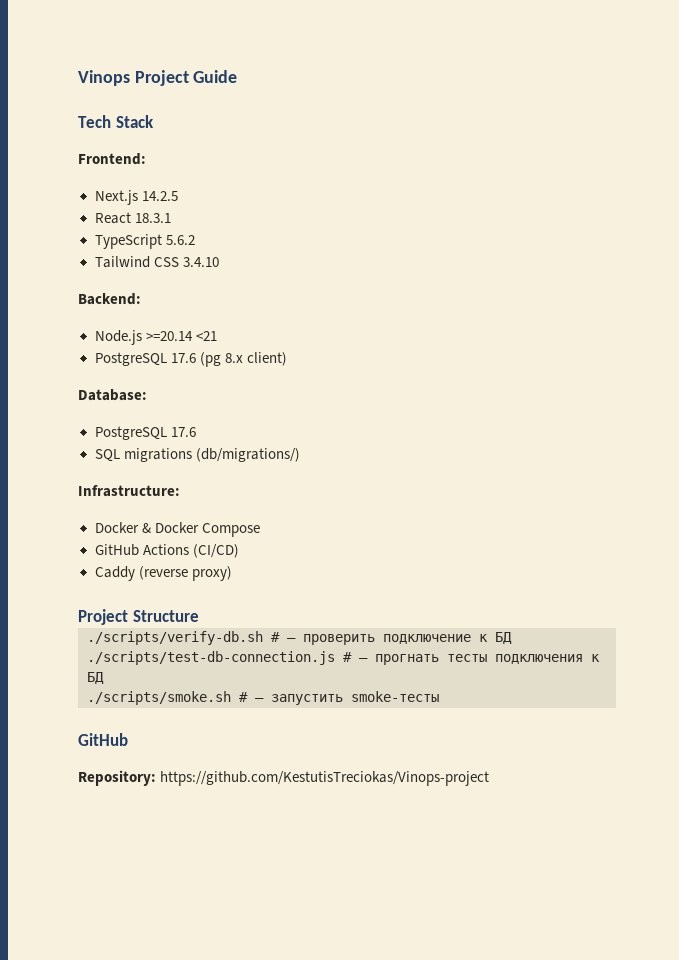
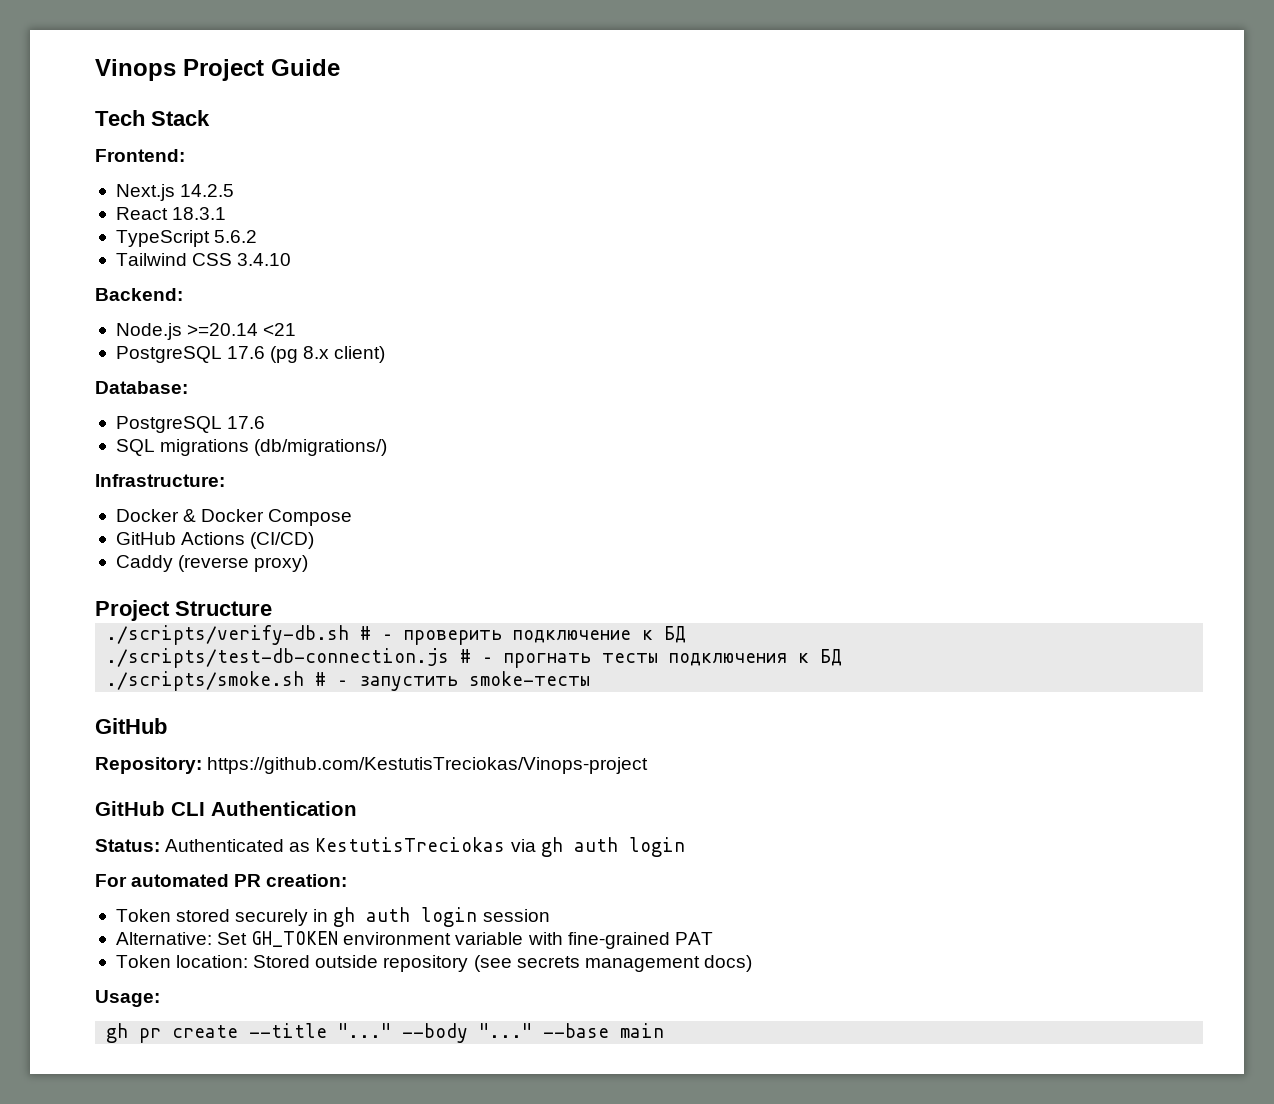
(490, 778) none -> [95,801,357,816] [95,837,685,857] [95,874,348,887] [115,907,550,927] [115,931,713,949] [115,955,752,972] [95,990,160,1007] [106,1023,665,1043] // GitHub CLI Authentication // Status: Authenticated as KestutisTreciokas via gh auth login // For automated PR creation: // Token stored securely in gh auth login session // Alternative: Set GH_TOKEN environment variable with fine-grained PAT // Token location: Stored outside repository (see secrets management docs) // Usage: // gh pr create --title "..." --body "..." --base main

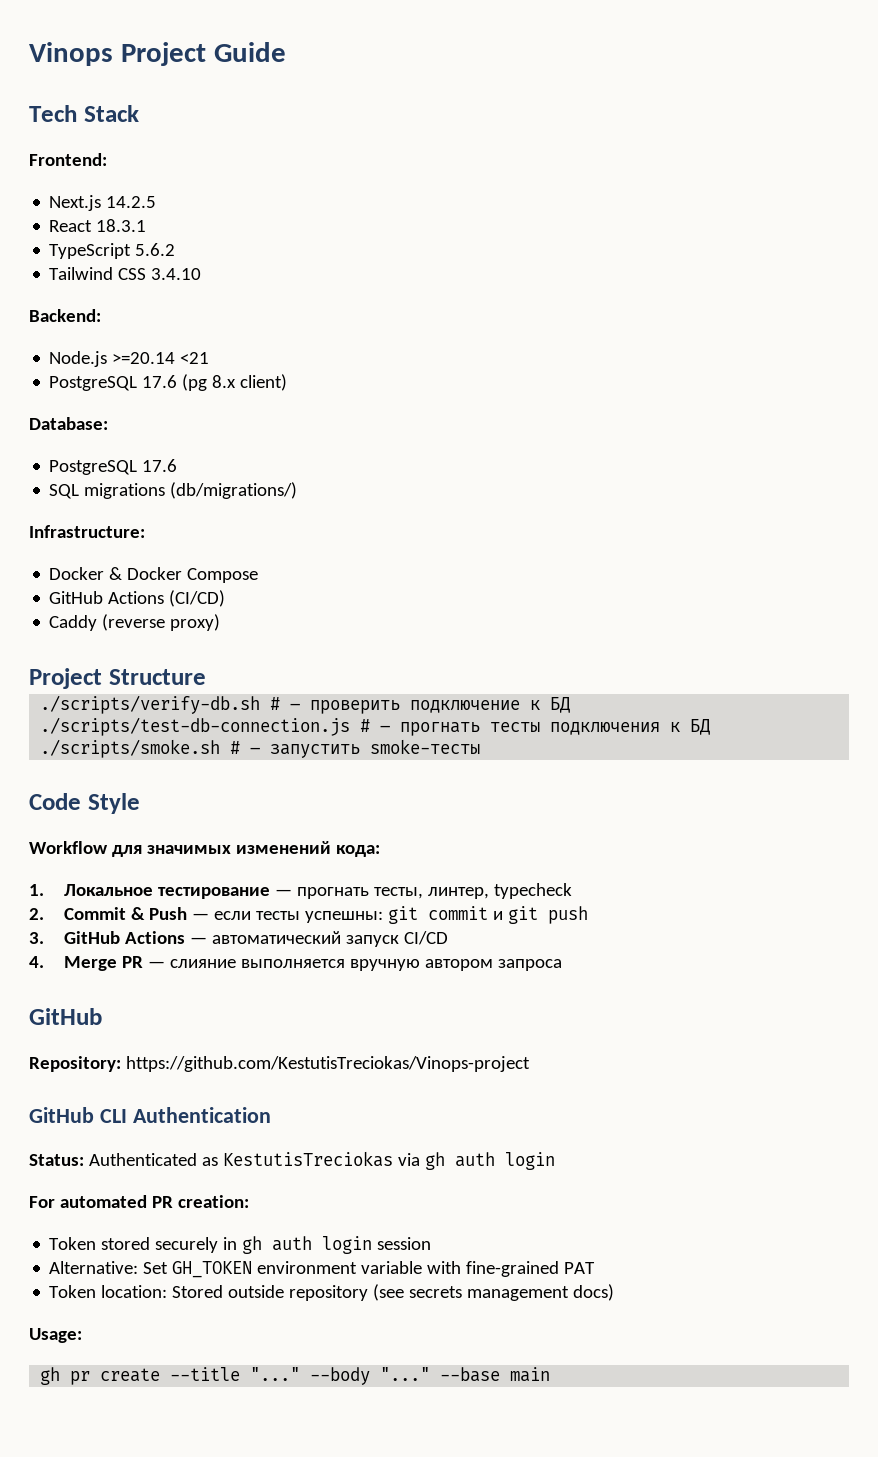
(591, 678) none -> [29,793,140,814] [29,841,380,857] [29,883,572,899] [29,906,588,924] [29,931,448,947] [29,956,562,971] // Code Style // Workflow для значимых изменений кода: // 1. Локальное тестирование — прогнать тесты, линтер, typecheck // 2. Commit & Push — если тесты успешны: git commit и git push // 3. GitHub Actions — автоматический запуск CI/CD // 4. Merge PR — слияние выполняется вручную автором запроса

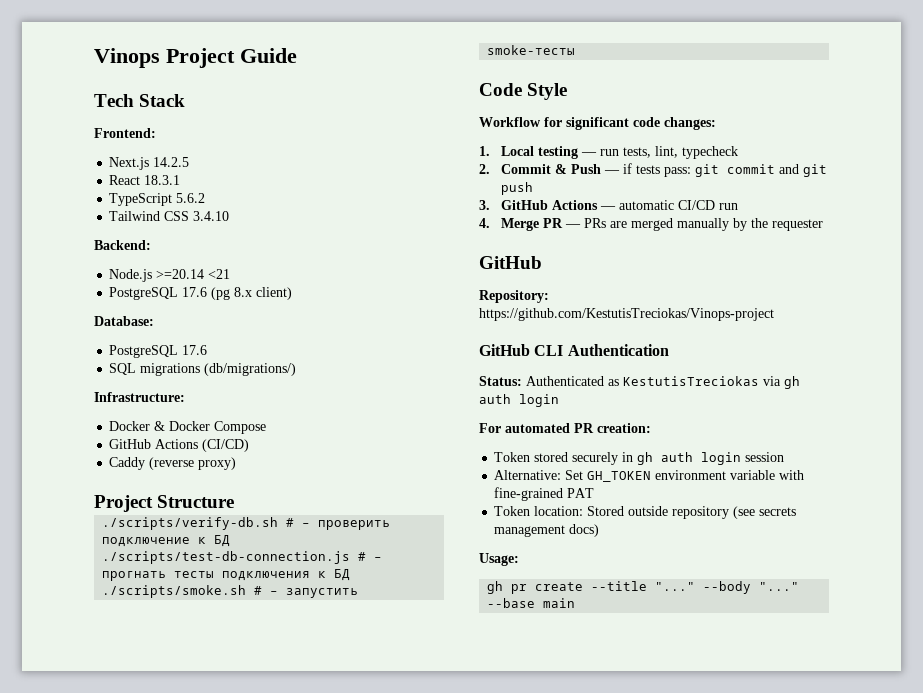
[111,841,380,857] [29,884,489,899] для значимых изменений кода: // 1. Локальное тестирование — прогнать тесты, линтер, -> [544,117,716,130] [479,146,679,159] for significant code changes: // 1. Local testing — run tests, lint,
[213,911,383,923] если тесты успешны: -> [623,163,692,177] if tests pass:
[492,911,503,920] и -> [779,164,800,174] and
[211,931,399,947] автоматический запуск -> [619,200,675,210] automatic
(448, 938) none -> [719,203,739,210] run
[169,959,562,971] слияние выполняется вручную автором запроса -> [584,218,824,231] PRs are merged manually by the requester

